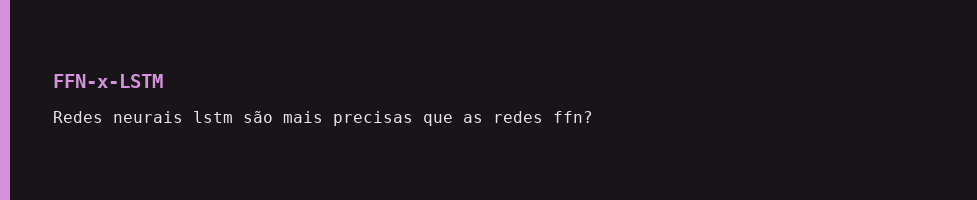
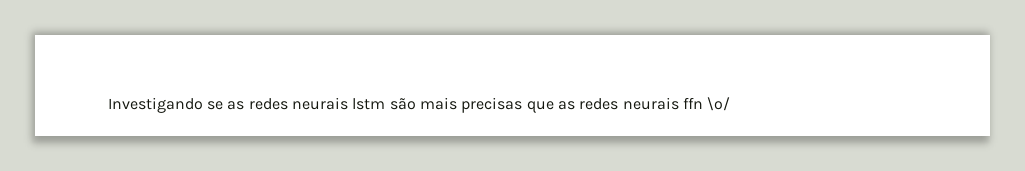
[53,74,163,88] [53,111,103,123] FFN-x-LSTM // Redes -> [107,97,288,113] Investigando se as redes
[553,111,593,123] ffn? -> [622,97,731,111] neurais ffn \o/

